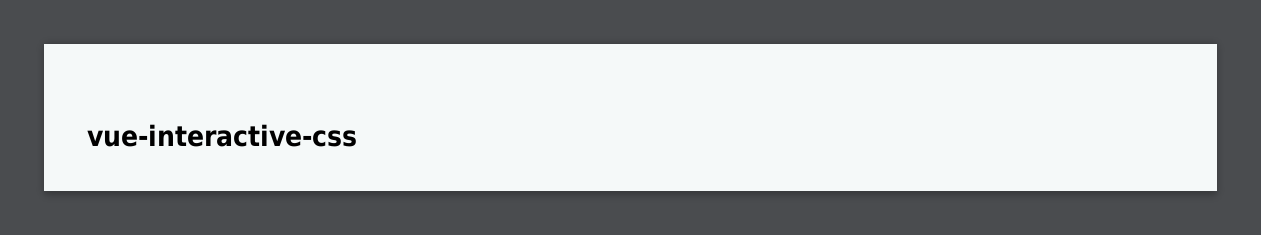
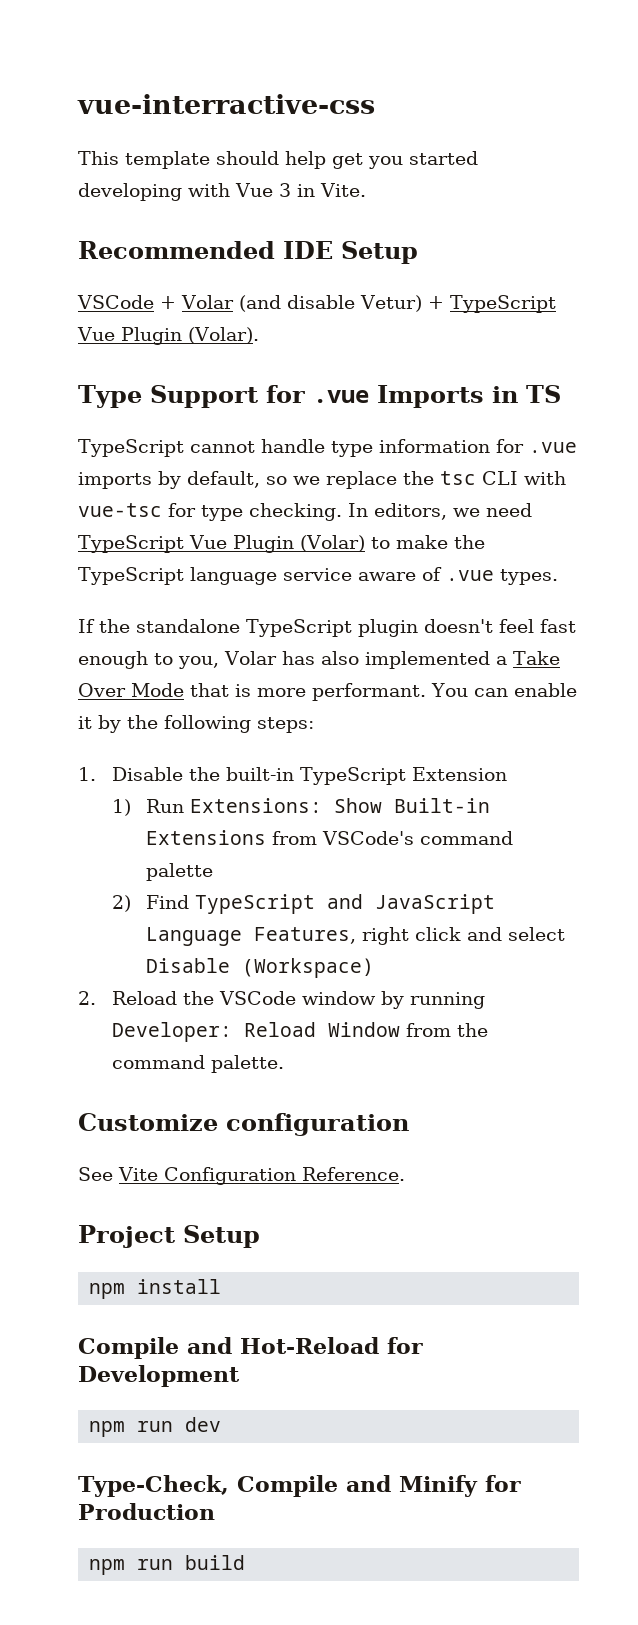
[87,124,357,147] vue-interactive-css -> [77,94,375,114] [78,151,478,169] [78,183,366,201] [78,241,418,264] [77,295,556,313] [77,327,259,345] [78,385,561,408] [78,439,577,457] [78,471,566,489] [78,503,532,521] [78,535,485,553] [78,567,558,585] [78,619,576,637] [78,651,560,669] [78,683,577,701] [78,715,314,733] [78,767,508,785] [112,798,491,816] [146,830,514,845] [146,863,214,881] [112,894,496,914] [146,927,566,946] [146,958,375,978] [78,991,486,1009] [112,1022,489,1042] [112,1055,285,1073] [78,1113,409,1136] [78,1167,405,1185] [78,1225,260,1248] [89,1279,222,1299] [78,1337,423,1359] [78,1365,240,1387] [89,1417,222,1437] [78,1475,521,1497] [78,1503,215,1520] [89,1555,246,1575] vue-interractive-css // This template should help get you started developing with Vue 3 in Vite. // Recommended IDE Setup // VSCode + Volar (and disable Vetur) + TypeScript Vue Plugin (Volar). // Type Support for .vue Imports in TS // TypeScript cannot handle type information for .vue imports by default, so we replace the tsc CLI with vue-tsc for type checking. In editors, we need TypeScript Vue Plugin (Volar) to make the TypeScript language service aware of .vue types. // If the standalone TypeScript plugin doesn't feel fast enough to you, Volar has also implemented a Take Over Mode that is more performant. You can enable it by the following steps: // 1. Disable the built-in TypeScript Extension // 1) Run Extensions: Show Built-in Extensions from VSCode's command palette // 2) Find TypeScript and JavaScript Language Features, right click and select Disable (Workspace) // 2. Reload the VSCode window by running Developer: Reload Window from the command palette. // Customize configuration // See Vite Configuration Reference. // Project Setup // npm install // Compile and Hot-Reload for Development // npm run dev // Type-Check, Compile and Minify for Production // npm run build

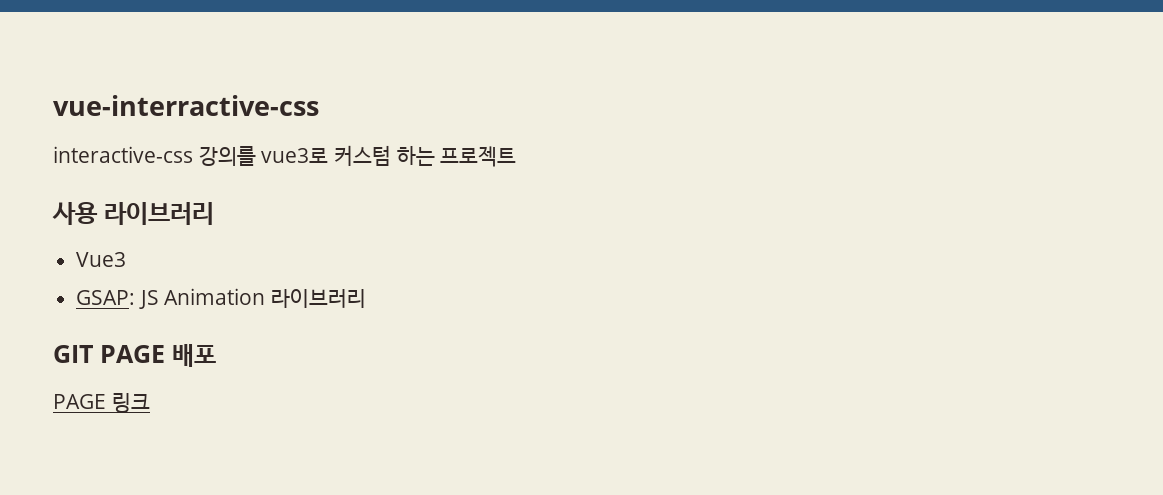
[78,151,478,169] [78,183,366,201] [78,241,418,264] [77,295,556,313] [77,327,259,345] [78,385,561,408] [78,439,577,457] [78,471,566,489] [78,503,532,521] [78,535,485,553] [78,567,558,585] [78,619,576,637] [78,651,560,669] [78,683,577,701] [78,715,314,733] [78,767,508,785] [112,798,491,816] [146,830,514,845] [146,863,214,881] [112,894,496,914] [146,927,566,946] [146,958,375,978] [78,991,486,1009] [112,1022,489,1042] [112,1055,285,1073] [78,1113,409,1136] [78,1167,405,1185] [78,1225,260,1248] [89,1279,222,1299] [78,1337,423,1359] [78,1365,240,1387] [89,1417,222,1437] [78,1475,521,1497] [78,1503,215,1520] [89,1555,246,1575] This template should help get you started developing with Vue 3 in Vite. // Recommended IDE Setup // VSCode + Volar (and disable Vetur) + TypeScript Vue Plugin (Volar). // Type Support for .vue Imports in TS // TypeScript cannot handle type information for .vue imports by default, so we replace the tsc CLI with vue-tsc for type checking. In editors, we need TypeScript Vue Plugin (Volar) to make the TypeScript language service aware of .vue types. // If the standalone TypeScript plugin doesn't feel fast enough to you, Volar has also implemented a Take Over Mode that is more performant. You can enable it by the following steps: // 1. Disable the built-in TypeScript Extension // 1) Run Extensions: Show Built-in Extensions from VSCode's command palette // 2) Find TypeScript and JavaScript Language Features, right click and select Disable (Workspace) // 2. Reload the VSCode window by running Developer: Reload Window from the command palette. // Customize configuration // See Vite Configuration Reference. // Project Setup // npm install // Compile and Hot-Reload for Development // npm run dev // Type-Check, Compile and Minify for Production // npm run build -> [53,145,517,167] [52,202,214,225] [76,252,127,267] [76,288,367,309] [53,344,216,367] [53,393,150,413] interactive-css 강의를 vue3로 커스텀 하는 프로젝트 // 사용 라이브러리 // Vue3 // GSAP: JS Animation 라이브러리 // GIT PAGE 배포 // PAGE 링크

